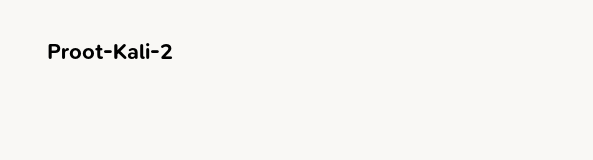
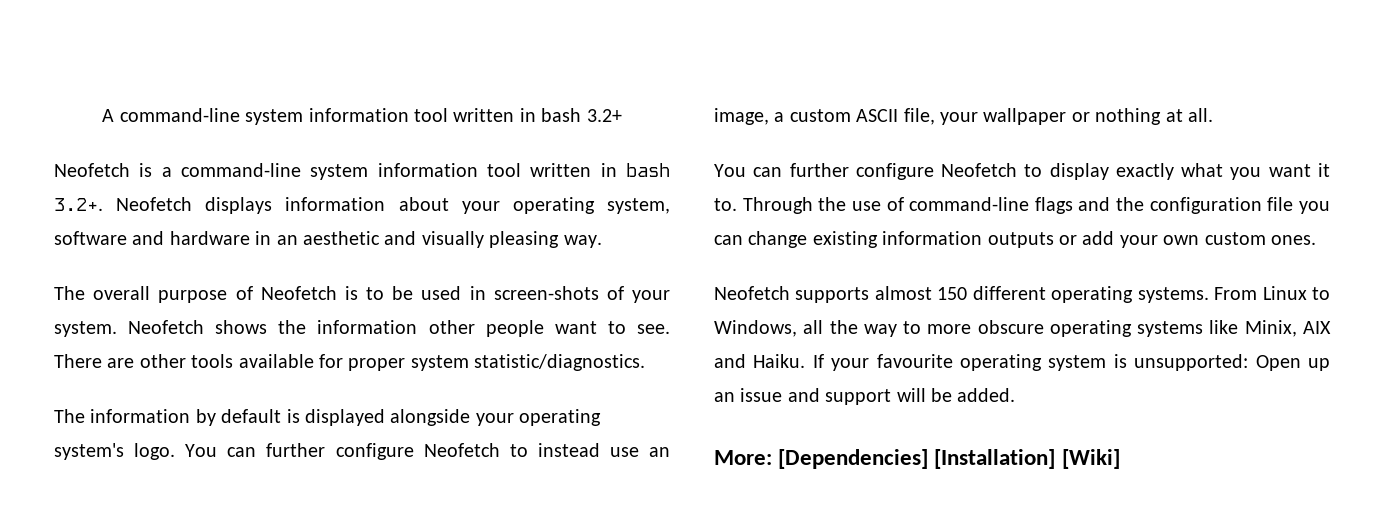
[47,43,173,60] Proot-Kali-2 -> [102,108,622,125] [54,163,670,180] [54,197,670,214] [54,231,602,248] [54,286,670,303] [54,320,670,337] [54,354,646,371] [54,409,602,426] [54,443,671,460] [714,108,1213,125] [714,163,1330,180] [714,197,1330,214] [714,231,1316,248] [714,286,1330,303] [714,320,1331,337] [714,354,1330,371] [714,388,1016,405] [714,449,1120,469] A command-line system information tool written in bash 3.2+ // Neofetch is a command-line system information tool written in bash 3.2+. Neofetch displays information about your operating system, software and hardware in an aesthetic and visually pleasing way. // The overall purpose of Neofetch is to be used in screen-shots of your system. Neofetch shows the information other people want to see. There are other tools available for proper system statistic/diagnostics. // The information by default is displayed alongside your operating system's logo. You can further configure Neofetch to instead use an image, a custom ASCII file, your wallpaper or nothing at all. // You can further configure Neofetch to display exactly what you want it to. Through the use of command-line flags and the configuration file you can change existing information outputs or add your own custom ones. // Neofetch supports almost 150 different operating systems. From Linux to Windows, all the way to more obscure operating systems like Minix, AIX and Haiku. If your favourite operating system is unsupported: Open up an issue and support will be added. // More: [Dependencies] [Installation] [Wiki]

